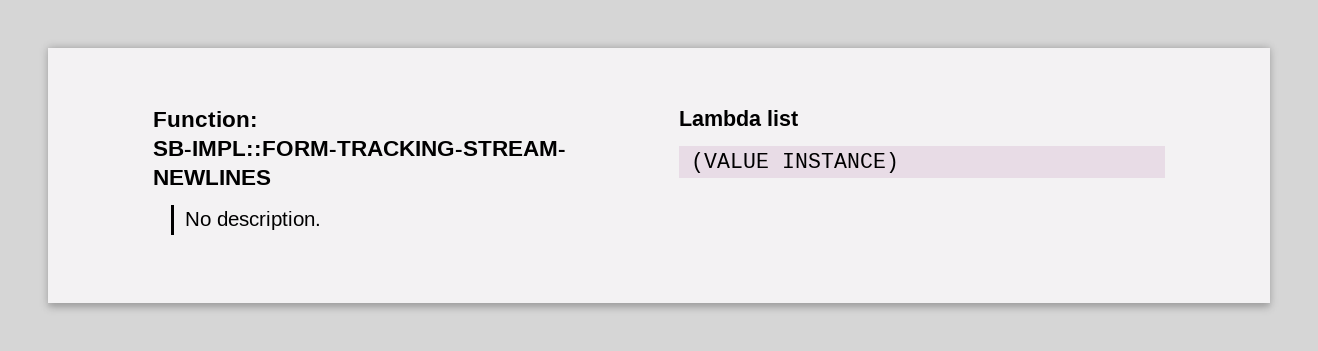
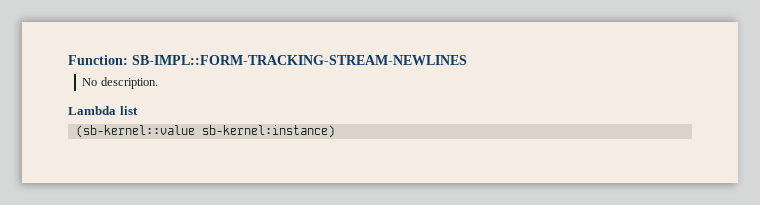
[691,152,900,173] (VALUE INSTANCE) -> [75,125,335,138] (sb-kernel::value sb-kernel:instance)

